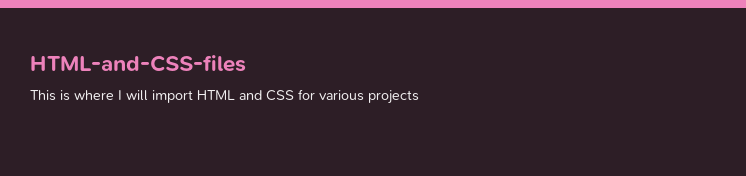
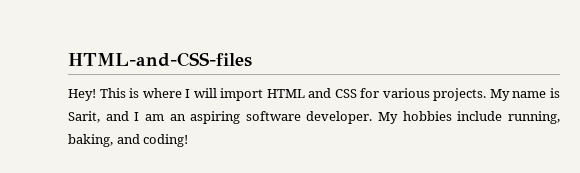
(246, 63) none -> [68,89,96,101] Hey!
[368,90,419,104] projects -> [433,88,561,101] [68,111,560,124] [68,134,189,147] projects. My name is Sarit, and I am an aspiring software developer. My hobbies include running, baking, and coding!

